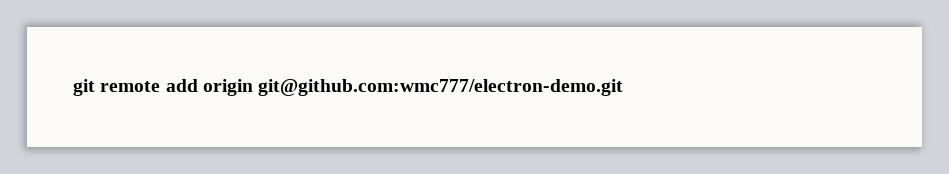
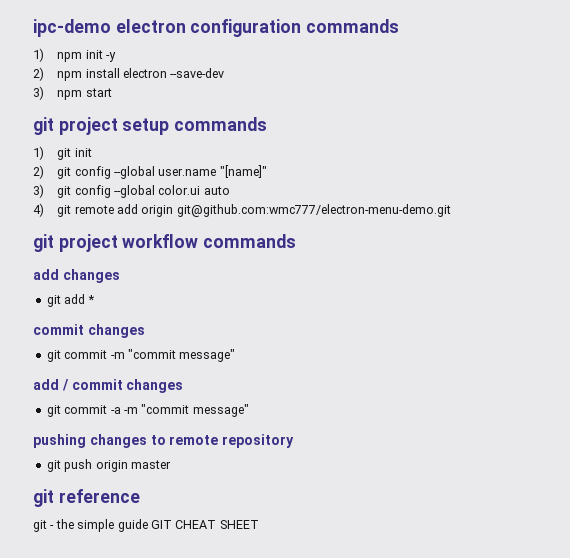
[73,79,624,96] git remote add origin git@github.com:wmc777/electron-demo.git -> [33,19,400,37] [33,48,117,62] [33,67,225,81] [33,86,112,100] [33,117,268,135] [33,146,92,160] [33,165,267,179] [33,184,230,198] [33,203,451,217] [33,234,297,252] [33,269,120,283] [46,294,95,307] [33,324,145,338] [46,349,236,362] [33,379,184,393] [46,404,249,417] [33,434,295,448] [46,459,171,472] [33,489,140,507] [33,519,259,532] ipc-demo electron configuration commands // 1) npm init -y // 2) npm install electron --save-dev // 3) npm start // git project setup commands // 1) git init // 2) git config --global user.name "[name]" // 3) git config --global color.ui auto // 4) git remote add origin git@github.com:wmc777/electron-menu-demo.git // git project workflow commands // add changes // git add * // commit changes // git commit -m "commit message" // add / commit changes // git commit -a -m "commit message" // pushing changes to remote repository // git push origin master // git reference // git - the simple guide GIT CHEAT SHEET

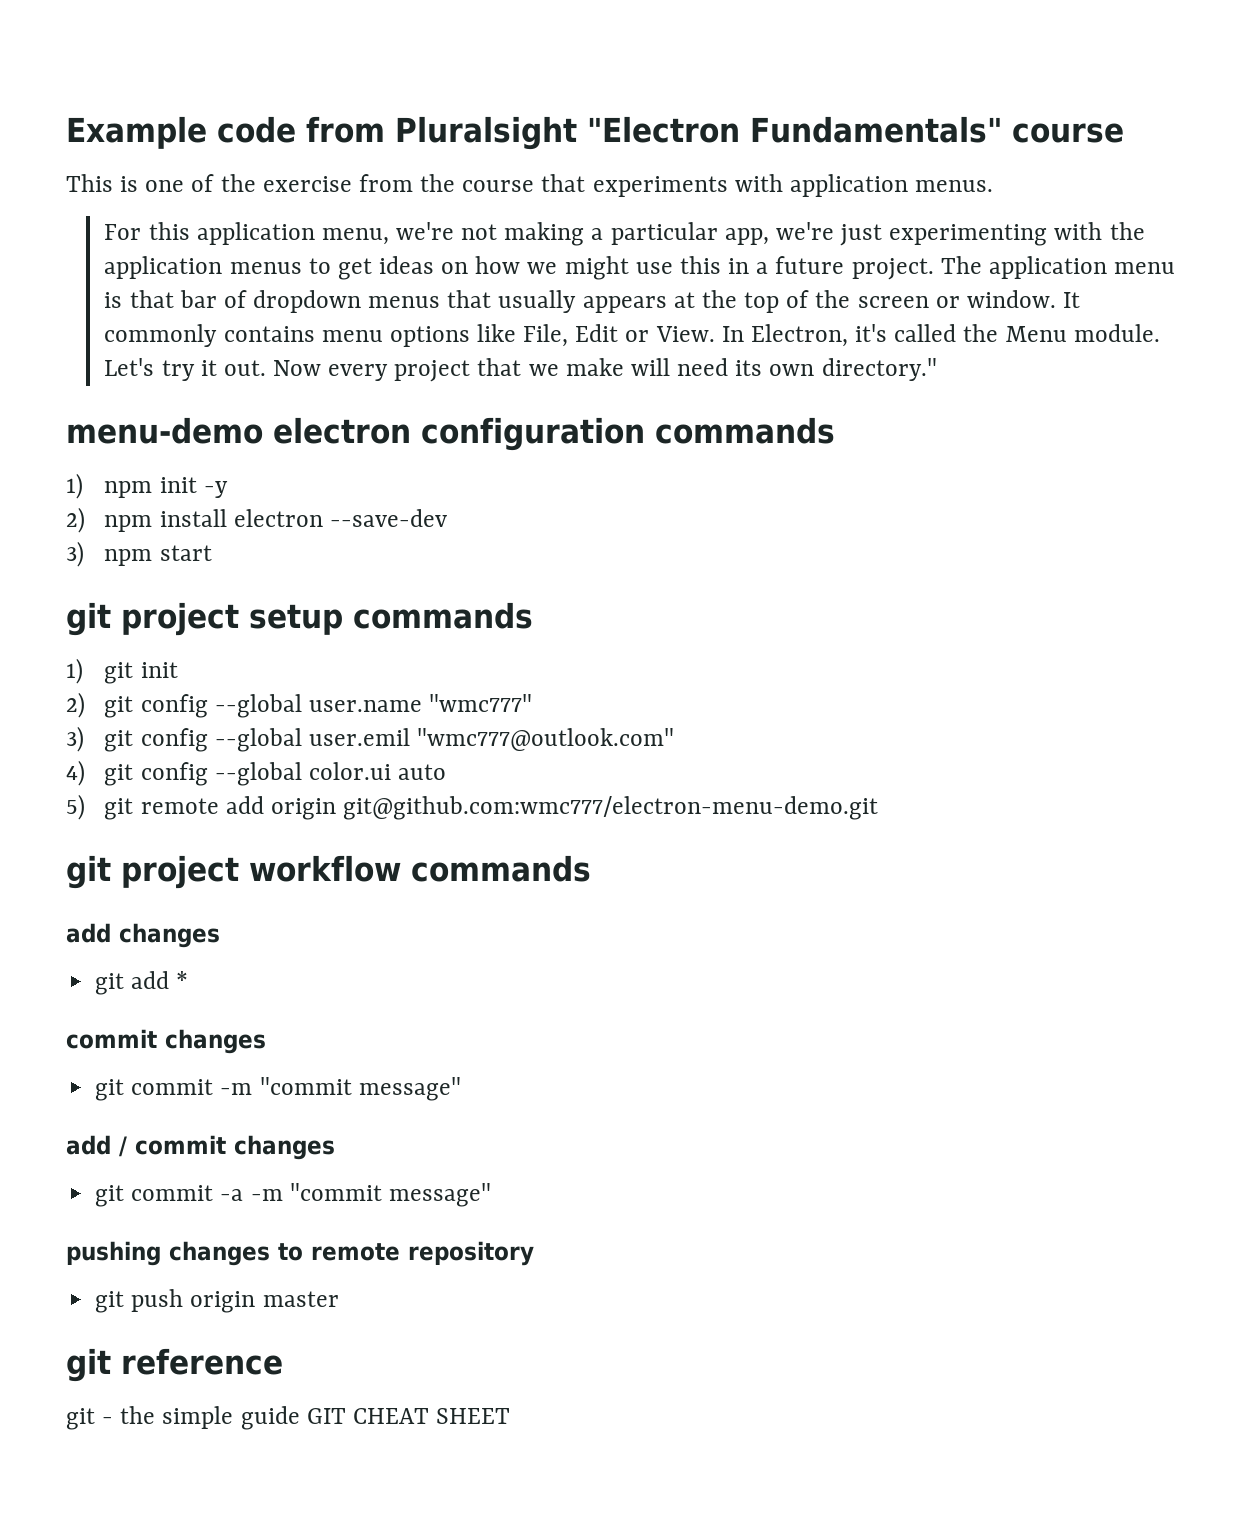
[33,19,111,37] ipc-demo -> [66,116,1124,150] [66,174,994,197] [104,222,1145,246] [104,256,1175,280] [104,290,1080,313] [104,324,1160,347] [104,358,937,382] [66,417,263,444] Example code from Pluralsight "Electron Fundamentals" course // This is one of the exercise from the course that experiments with application menus. // For this application menu, we're not making a particular app, we're just experimenting with the application menus to get ideas on how we might use this in a future project. The application menu is that bar of dropdown menus that usually appears at the top of the screen or window. It commonly contains menu options like File, Edit or View. In Electron, it's called the Menu module. Let's try it out. Now every project that we make will need its own directory." // menu-demo
[219,165,267,178] [33,184,44,198] "[name]" // 3) -> [428,694,532,712] [66,726,674,752] [66,760,85,786] "wmc777" // 3) git config --global user.emil "wmc777@outlook.com" // 4)
[33,203,44,217] 4) -> [66,794,85,820] 5)

